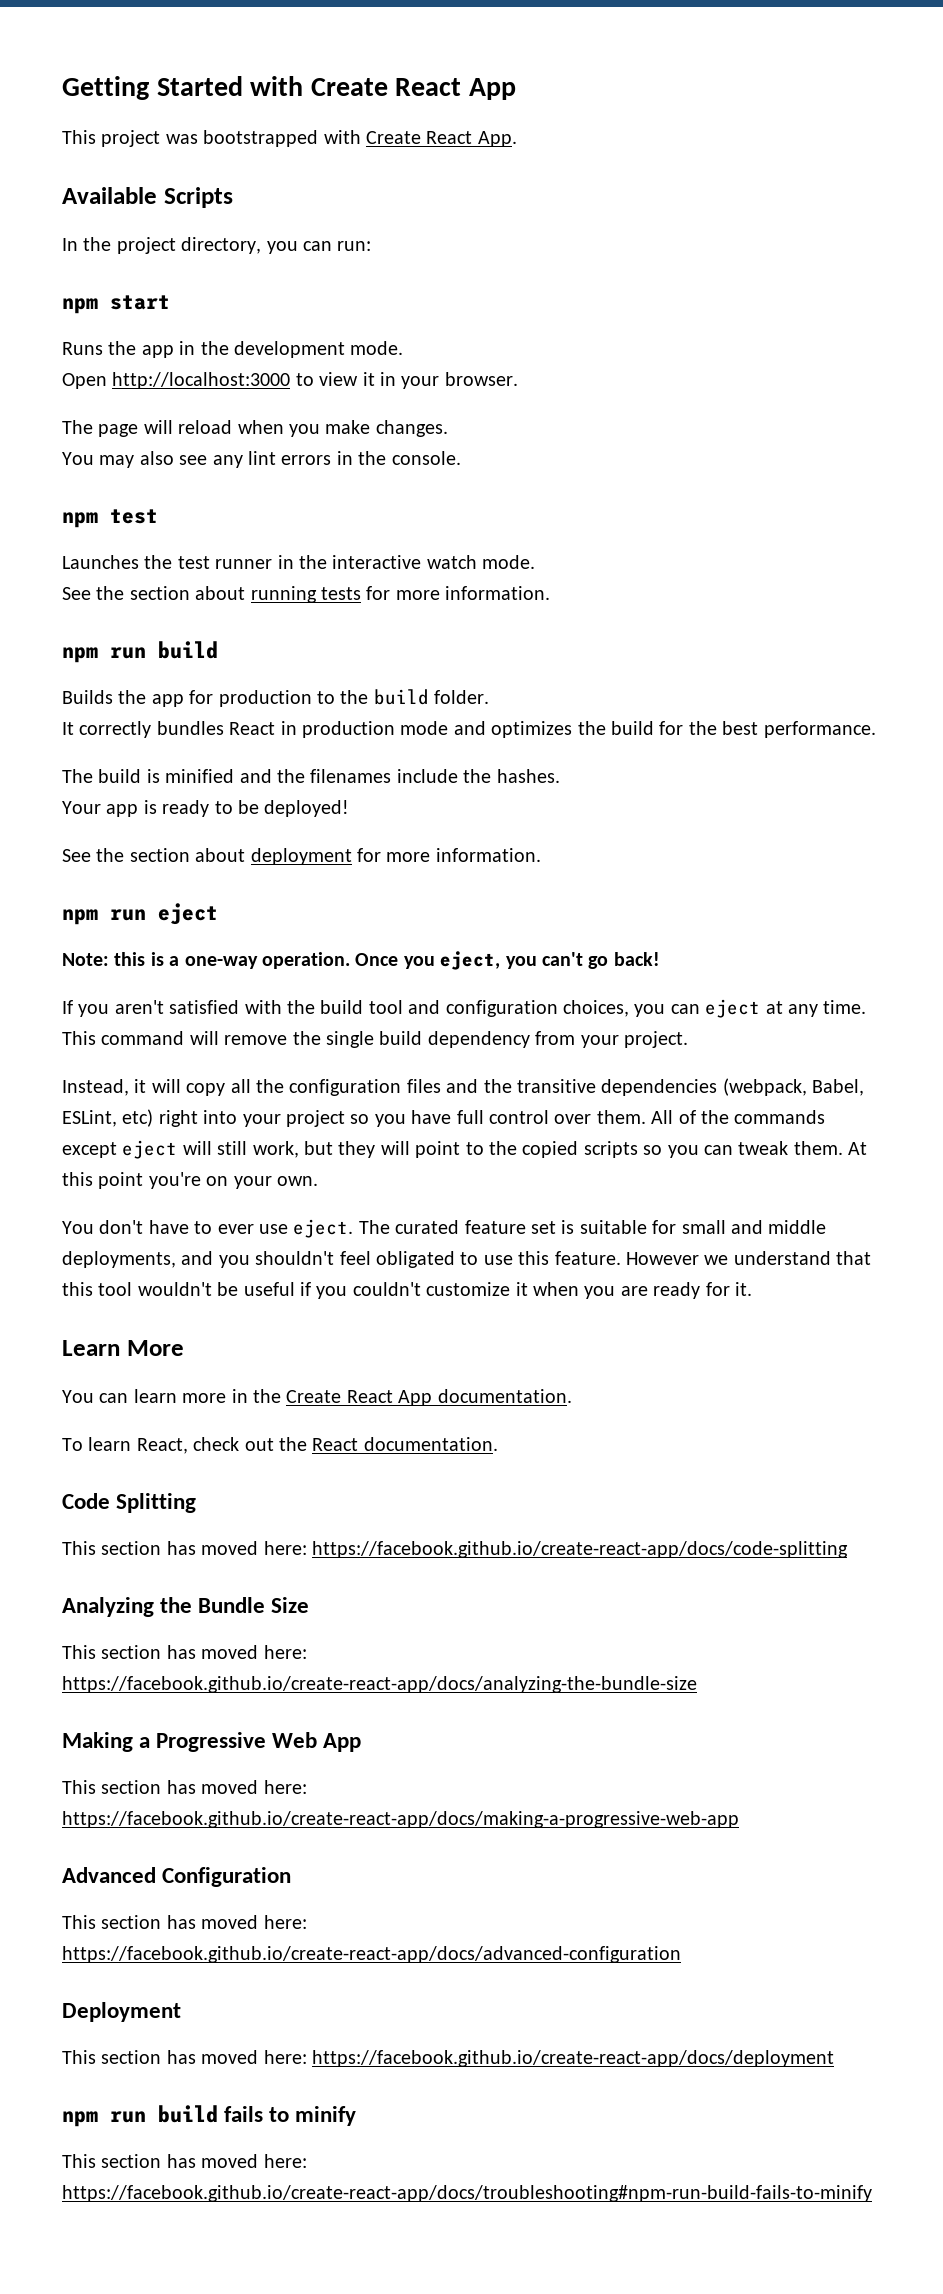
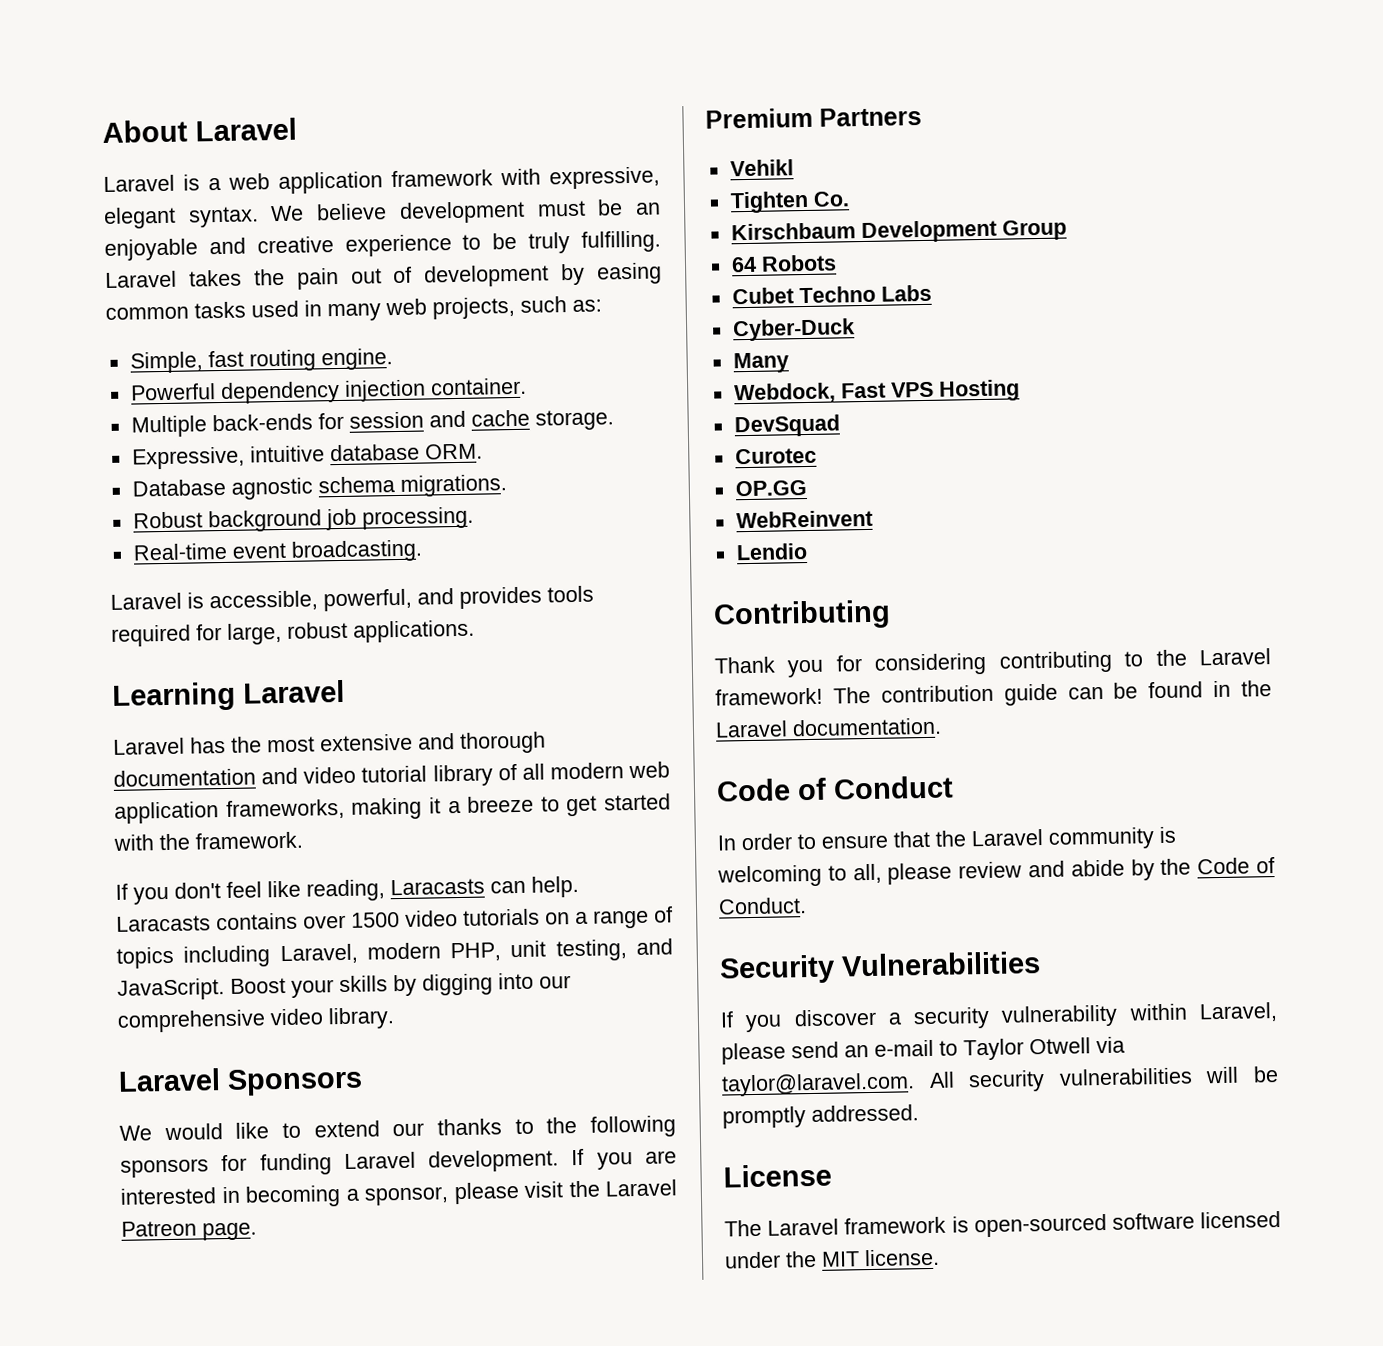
[62,76,516,100] [62,130,517,147] [62,187,233,208] [62,237,372,254] [62,295,170,314] [62,341,404,358] [62,372,518,389] [62,420,448,437] [62,451,461,468] [62,509,158,528] [62,555,536,569] [62,586,551,603] [62,641,218,663] [62,689,490,707] [62,721,876,738] [62,769,560,783] [62,800,350,817] [62,848,541,865] [62,903,218,925] [62,951,660,970] [62,999,867,1018] [62,1031,688,1048] [62,1078,865,1096] [62,1109,826,1127] [62,1140,868,1159] [62,1172,318,1189] [62,1219,827,1238] [62,1251,872,1268] [62,1282,752,1299] [62,1340,184,1356] [62,1389,572,1406] [62,1437,498,1454] [62,1493,197,1513] [62,1541,848,1558] [62,1597,310,1617] [62,1645,307,1659] [62,1676,697,1693] [62,1732,362,1752] [62,1780,307,1794] [62,1811,739,1828] [62,1867,292,1887] [62,1915,307,1929] [62,1946,681,1963] [62,2002,181,2022] [62,2050,834,2067] [62,2105,357,2127] [62,2154,307,2168] [62,2185,872,2202] Getting Started with Create React App // This project was bootstrapped with Create React App. // Available Scripts // In the project directory, you can run: // npm start // Runs the app in the development mode. // Open http://localhost:3000 to view it in your browser. // The page will reload when you make changes. // You may also see any lint errors in the console. // npm test // Launches the test runner in the interactive watch mode. // See the section about running tests for more information. // npm run build // Builds the app for production to the build folder. // It correctly bundles React in production mode and optimizes the build for the best performance. // The build is minified and the filenames include the hashes. // Your app is ready to be deployed! // See the section about deployment for more information. // npm run eject // Note: this is a one-way operation. Once you eject, you can't go back! // If you aren't satisfied with the build tool and configuration choices, you can eject at any time. This command will remove the single build dependency from your project. // Instead, it will copy all the configuration files and the transitive dependencies (webpack, Babel, ESLint, etc) right into your project so you have full control over them. All of the commands except eject will still work, but they will point to the copied scripts so you can tweak them. At this point you're on your own. // You don't have to ever use eject. The curated feature set is suitable for small and middle deployments, and you shouldn't feel obligated to use this feature. However we understand that this tool wouldn't be useful if you couldn't customize it when you are ready for it. // Learn More // You can learn more in the Create React App documentation. // To learn React, check out the React documentation. // Code Splitting // This section has moved here: https://facebook.github.io/create-react-app/docs/code-splitting // Analyzing the Bundle Size // This section has moved here: https://facebook.github.io/create-react-app/docs/analyzing-the-bundle-size // Making a Progressive Web App // This section has moved here: https://facebook.github.io/create-react-app/docs/making-a-progressive-web-app // Advanced Configuration // This section has moved here: https://facebook.github.io/create-react-app/docs/advanced-configuration // Deployment // This section has moved here: https://facebook.github.io/create-react-app/docs/deployment // npm run build fails to minify // This section has moved here: https://facebook.github.io/create-react-app/docs/troubleshooting#npm-run-build-fails-to-minify -> [102,117,297,143] [103,166,660,194] [103,199,661,229] [104,230,661,261] [105,262,662,290] [105,296,602,322] [129,348,393,374] [129,377,527,405] [130,409,614,438] [131,443,483,470] [131,474,507,500] [132,506,474,533] [132,539,423,563] [110,585,594,612] [111,619,475,647] [112,679,345,712] [113,731,546,755] [113,761,670,787] [114,793,671,824] [113,831,303,851] [115,875,579,905] [116,906,673,932] [116,938,673,969] [117,972,571,1001] [117,1007,395,1033] [118,1067,363,1096] [119,1115,676,1141] [120,1148,677,1178] [120,1179,677,1208] [121,1220,257,1241] [705,106,922,129] [729,159,794,177] [729,190,850,214] [730,219,1067,244] [730,254,837,273] [731,284,932,305] [731,318,855,342] [732,352,789,374] [733,379,1020,405] [733,414,840,438] [734,447,817,465] [734,480,807,497] [735,509,873,529] [735,543,808,561] [713,599,891,631] [714,648,1271,678] [715,680,1272,706] [715,717,942,738] [716,775,954,802] [717,826,1176,851] [717,857,1275,888] [718,897,807,915] [719,951,1041,985] [720,1002,1278,1033] [721,1036,1125,1065] [721,1066,1279,1097] [722,1104,919,1129] [723,1163,832,1188] [724,1211,1281,1238] [724,1248,940,1269] About Laravel // Laravel is a web application framework with expressive, elegant syntax. We believe development must be an enjoyable and creative experience to be truly fulfilling. Laravel takes the pain out of development by easing common tasks used in many web projects, such as: // Simple, fast routing engine. // Powerful dependency injection container. // Multiple back-ends for session and cache storage. // Expressive, intuitive database ORM. // Database agnostic schema migrations. // Robust background job processing. // Real-time event broadcasting. // Laravel is accessible, powerful, and provides tools required for large, robust applications. // Learning Laravel // Laravel has the most extensive and thorough documentation and video tutorial library of all modern web application frameworks, making it a breeze to get started with the framework. // If you don't feel like reading, Laracasts can help. Laracasts contains over 1500 video tutorials on a range of topics including Laravel, modern PHP, unit testing, and JavaScript. Boost your skills by digging into our comprehensive video library. // Laravel Sponsors // We would like to extend our thanks to the following sponsors for funding Laravel development. If you are interested in becoming a sponsor, please visit the Laravel Patreon page. // Premium Partners // Vehikl // Tighten Co. // Kirschbaum Development Group // 64 Robots // Cubet Techno Labs // Cyber-Duck // Many // Webdock, Fast VPS Hosting // DevSquad // Curotec // OP.GG // WebReinvent // Lendio // Contributing // Thank you for considering contributing to the Laravel framework! The contribution guide can be found in the Laravel documentation. // Code of Conduct // In order to ensure that the Laravel community is welcoming to all, please review and abide by the Code of Conduct. // Security Vulnerabilities // If you discover a security vulnerability within Laravel, please send an e-mail to Taylor Otwell via taylor@laravel.com. All security vulnerabilities will be promptly addressed. // License // The Laravel framework is open-sourced software licensed under the MIT license.

